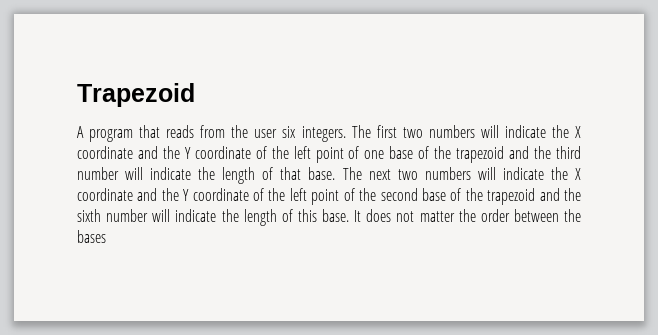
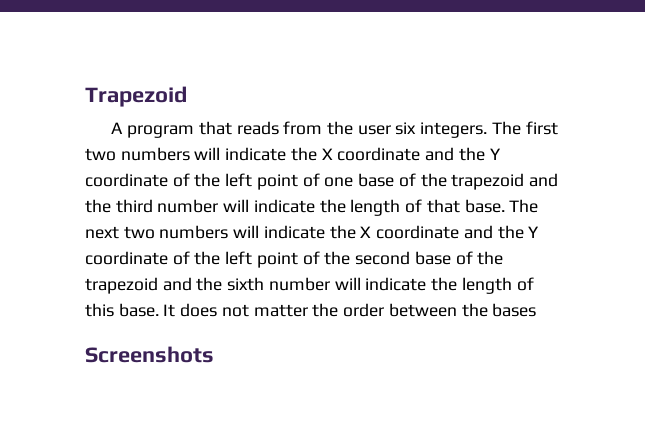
(106, 236) none -> [85,346,214,363] // Screenshots

